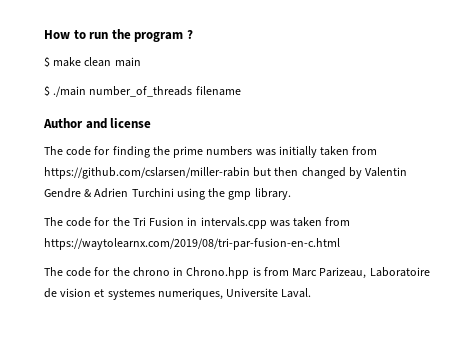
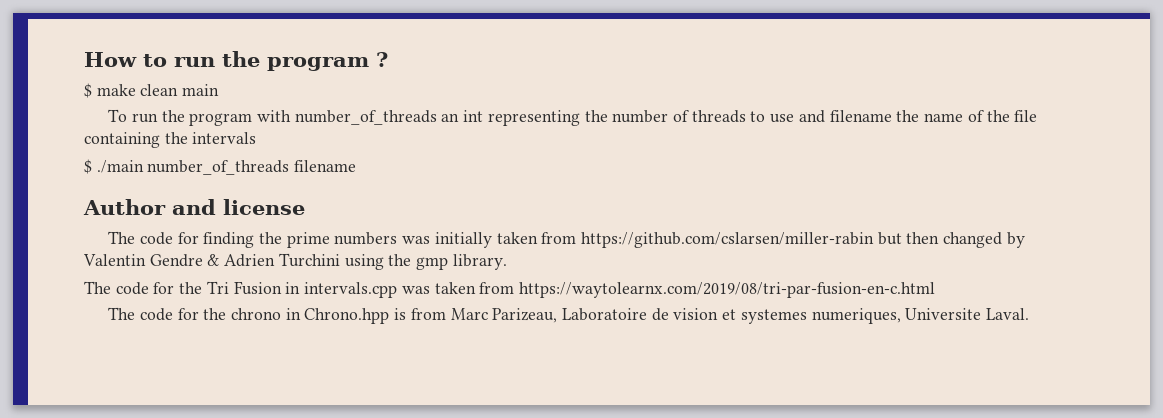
(141, 62) none -> [108,109,1038,126] [84,132,257,148] // To run the program with number_of_threads an int representing the number of threads to use and filename the name of the file containing the intervals

